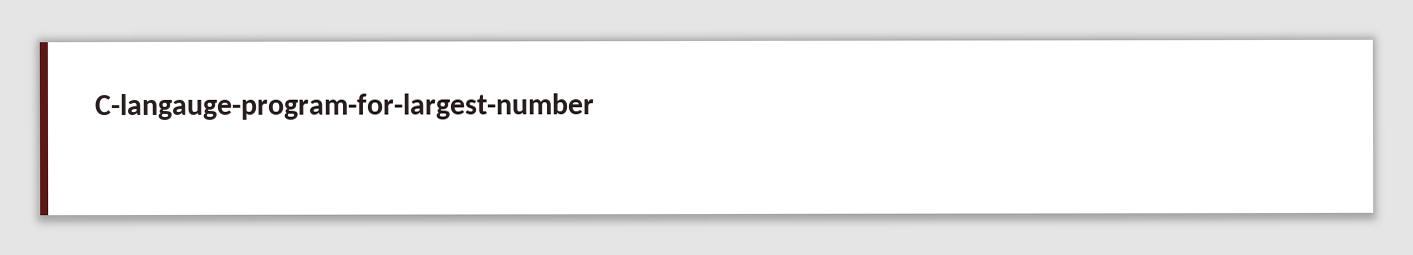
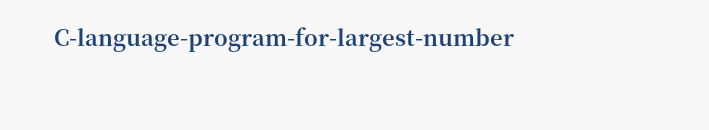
[94,93,594,121] C-langauge-program-for-largest-number -> [54,27,514,52] C-language-program-for-largest-number

